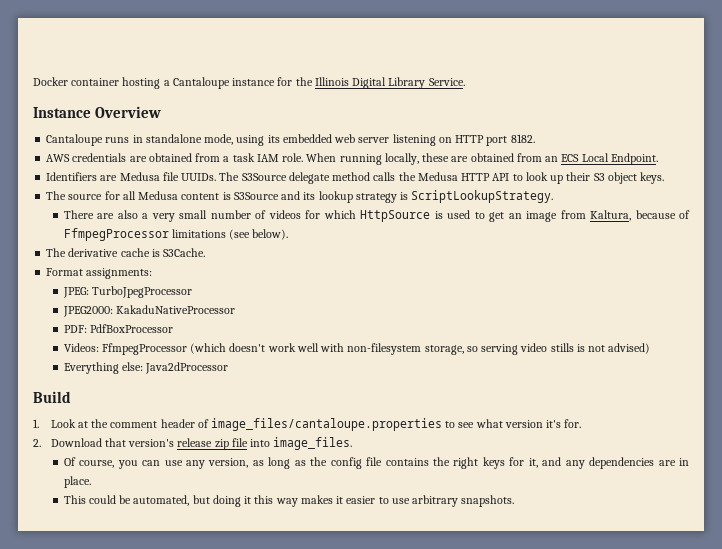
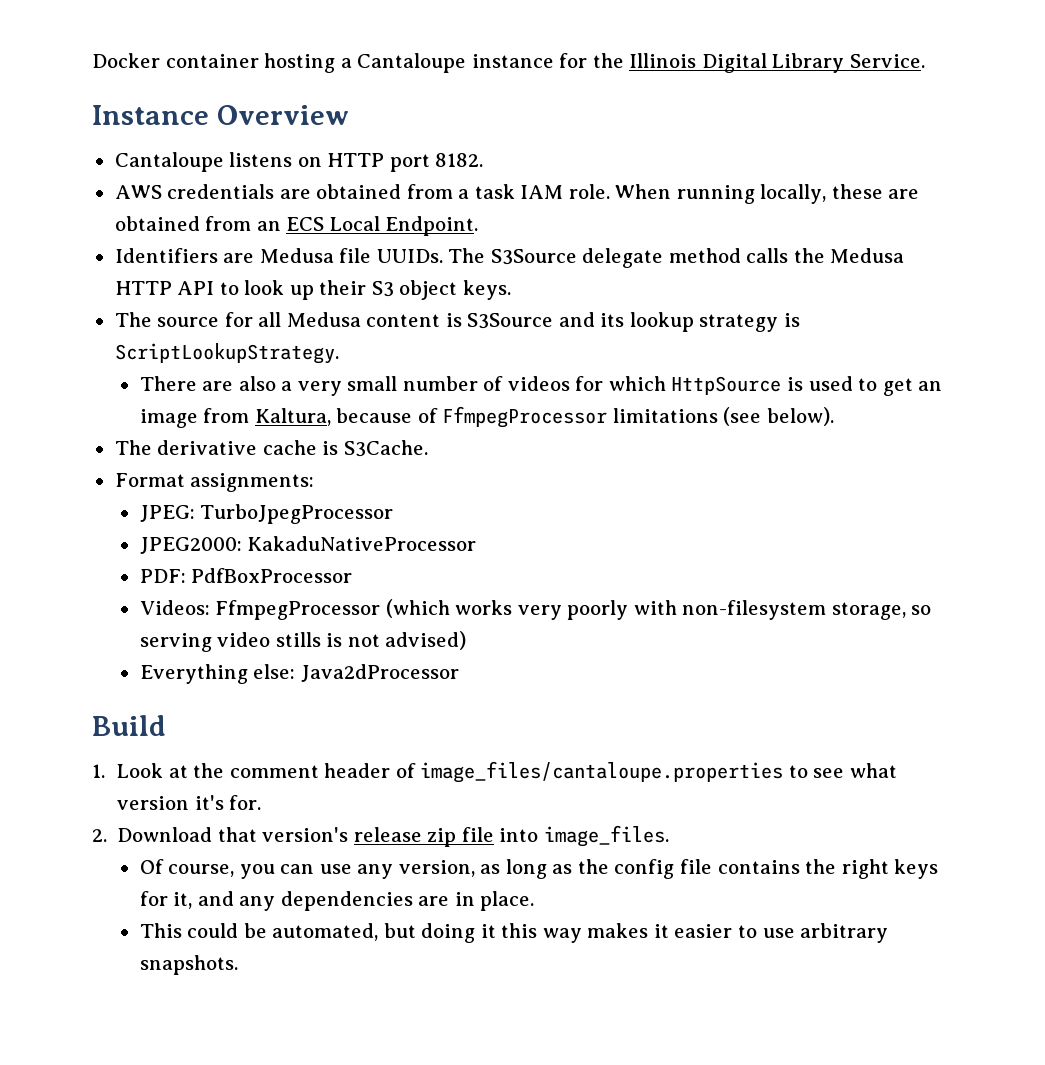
[105,134,436,146] runs in standalone mode, using its embedded web server listening -> [229,152,293,167] listens
[229,343,319,352] doesn't work well -> [455,600,629,620] works very poorly

